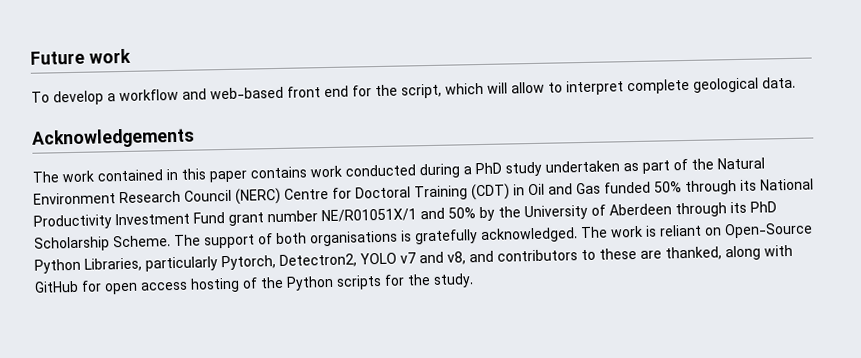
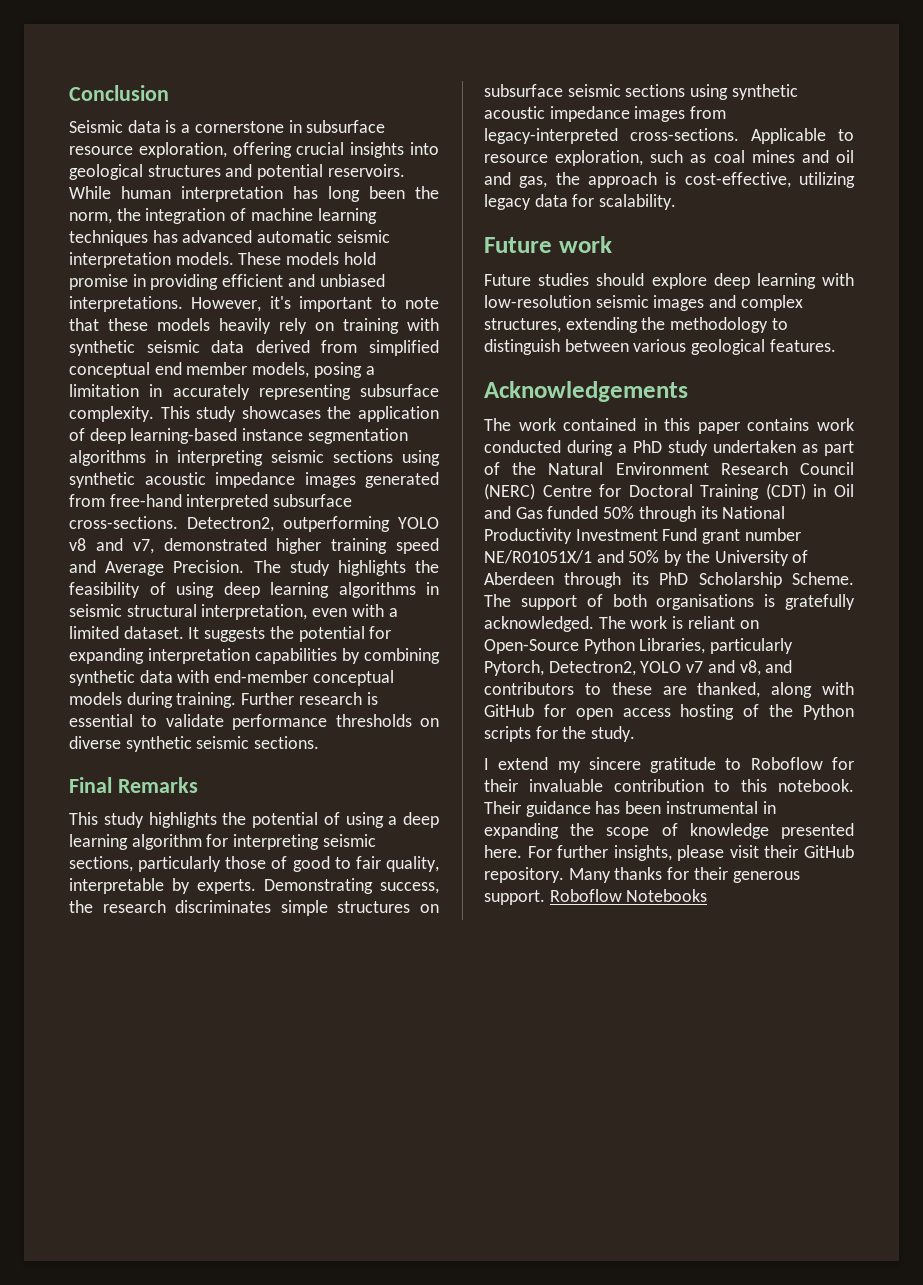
[30,48,131,65] [31,76,796,106] Future work // To develop a workflow and web-based front end for the script, which will allow to interpret complete geological data. -> [69,85,169,101] [69,120,386,133] [69,142,440,158] [69,164,405,180] [69,186,439,202] [69,208,377,224] [69,230,390,246] [69,252,376,268] [69,274,385,290] [69,296,439,312] [69,318,439,334] [69,340,439,356] [69,362,375,378] [69,384,439,400] [69,406,439,422] [69,428,408,444] [69,450,440,466] [69,472,439,488] [69,494,353,510] [69,516,439,532] [69,538,439,554] [69,560,439,576] [69,582,439,598] [69,604,398,620] [69,626,392,642] [69,648,440,664] [69,670,394,686] [69,692,378,708] [69,714,439,730] [69,736,320,752] [69,777,198,793] [69,812,439,828] [69,834,376,850] [69,856,440,872] [69,878,439,894] [69,900,439,916] [484,84,798,100] [484,106,727,122] [484,128,854,144] [484,150,854,166] [484,172,855,188] [484,194,677,210] [484,236,612,253] [484,273,854,289] [484,295,803,311] [484,317,788,333] [484,339,836,355] Conclusion // Seismic data is a cornerstone in subsurface resource exploration, offering crucial insights into geological structures and potential reservoirs. While human interpretation has long been the norm, the integration of machine learning techniques has advanced automatic seismic interpretation models. These models hold promise in providing efficient and unbiased interpretations. However, it's important to note that these models heavily rely on training with synthetic seismic data derived from simplified conceptual end member models, posing a limitation in accurately representing subsurface complexity. This study showcases the application of deep learning-based instance segmentation algorithms in interpreting seismic sections using synthetic acoustic impedance images generated from free-hand interpreted subsurface cross-sections. Detectron2, outperforming YOLO v8 and v7, demonstrated higher training speed and Average Precision. The study highlights the feasibility of using deep learning algorithms in seismic structural interpretation, even with a limited dataset. It suggests the potential for expanding interpretation capabilities by combining synthetic data with end-member conceptual models during training. Further research is essential to validate performance thresholds on diverse synthetic seismic sections. // Final Remarks // This study highlights the potential of using a deep learning algorithm for interpreting seismic sections, particularly those of good to fair quality, interpretable by experts. Demonstrating success, the research discriminates simple structures on subsurface seismic sections using synthetic acoustic impedance images from legacy-interpreted cross-sections. Applicable to resource exploration, such as coal mines and oil and gas, the approach is cost-effective, utilizing legacy data for scalability. // Future work // Future studies should explore deep learning with low-resolution seismic images and complex structures, extending the methodology to distinguish between various geological features.
(474, 280) none -> [484,757,854,773] [484,779,854,792] [484,801,776,817] [484,823,854,839] [484,845,854,861] [484,867,800,883] [484,889,708,905] // I extend my sincere gratitude to Roboflow for their invaluable contribution to this notebook. Their guidance has been instrumental in expanding the scope of knowledge presented here. For further insights, please visit their GitHub repository. Many thanks for their generous support. Roboflow Notebooks

